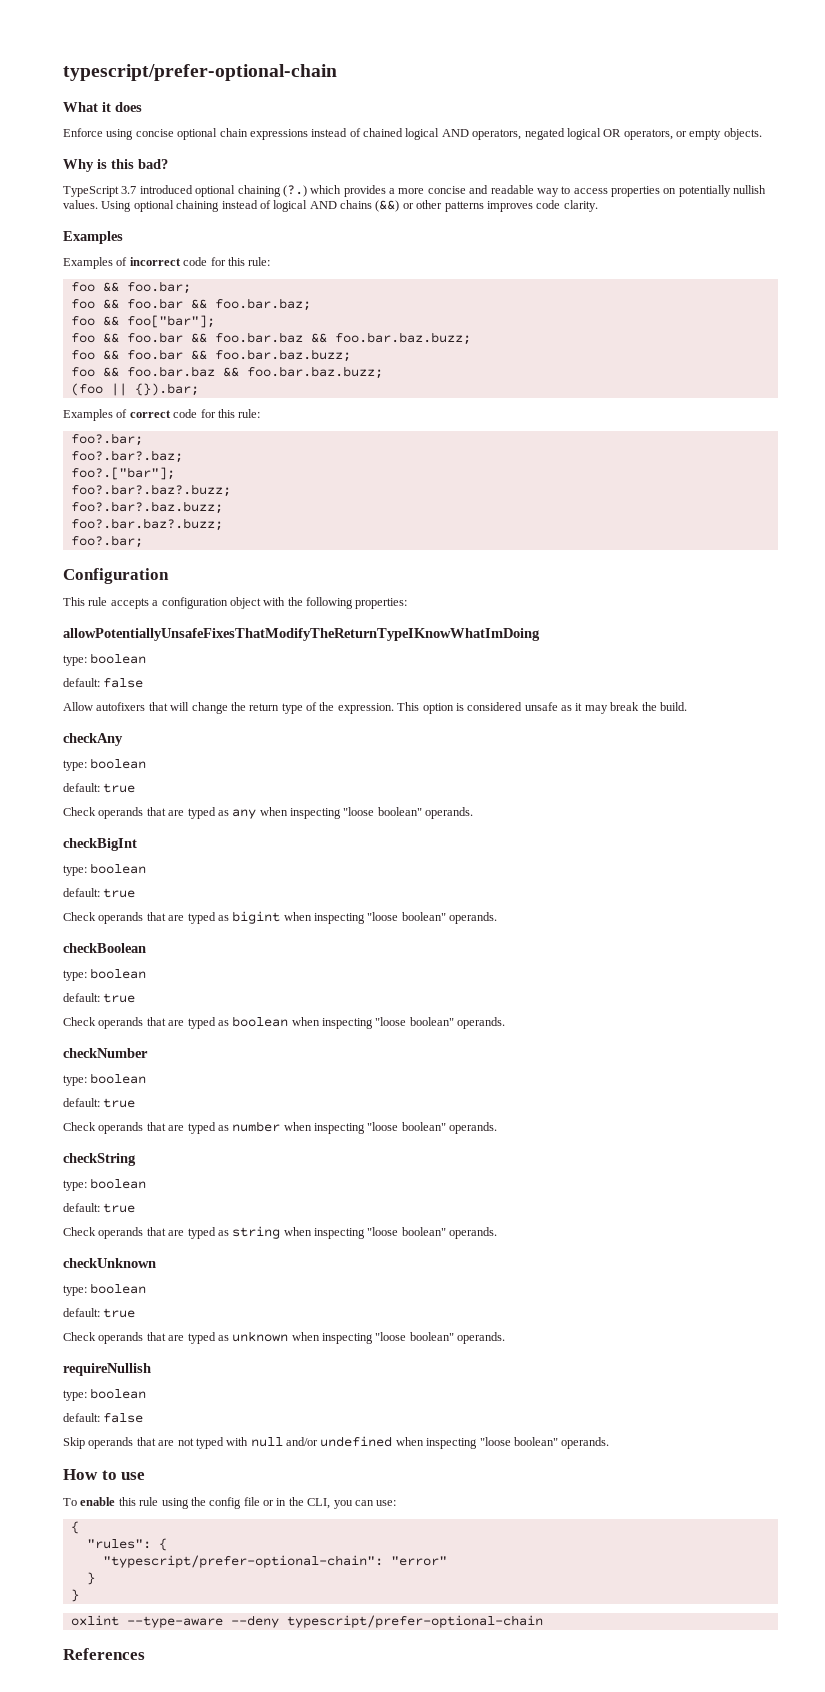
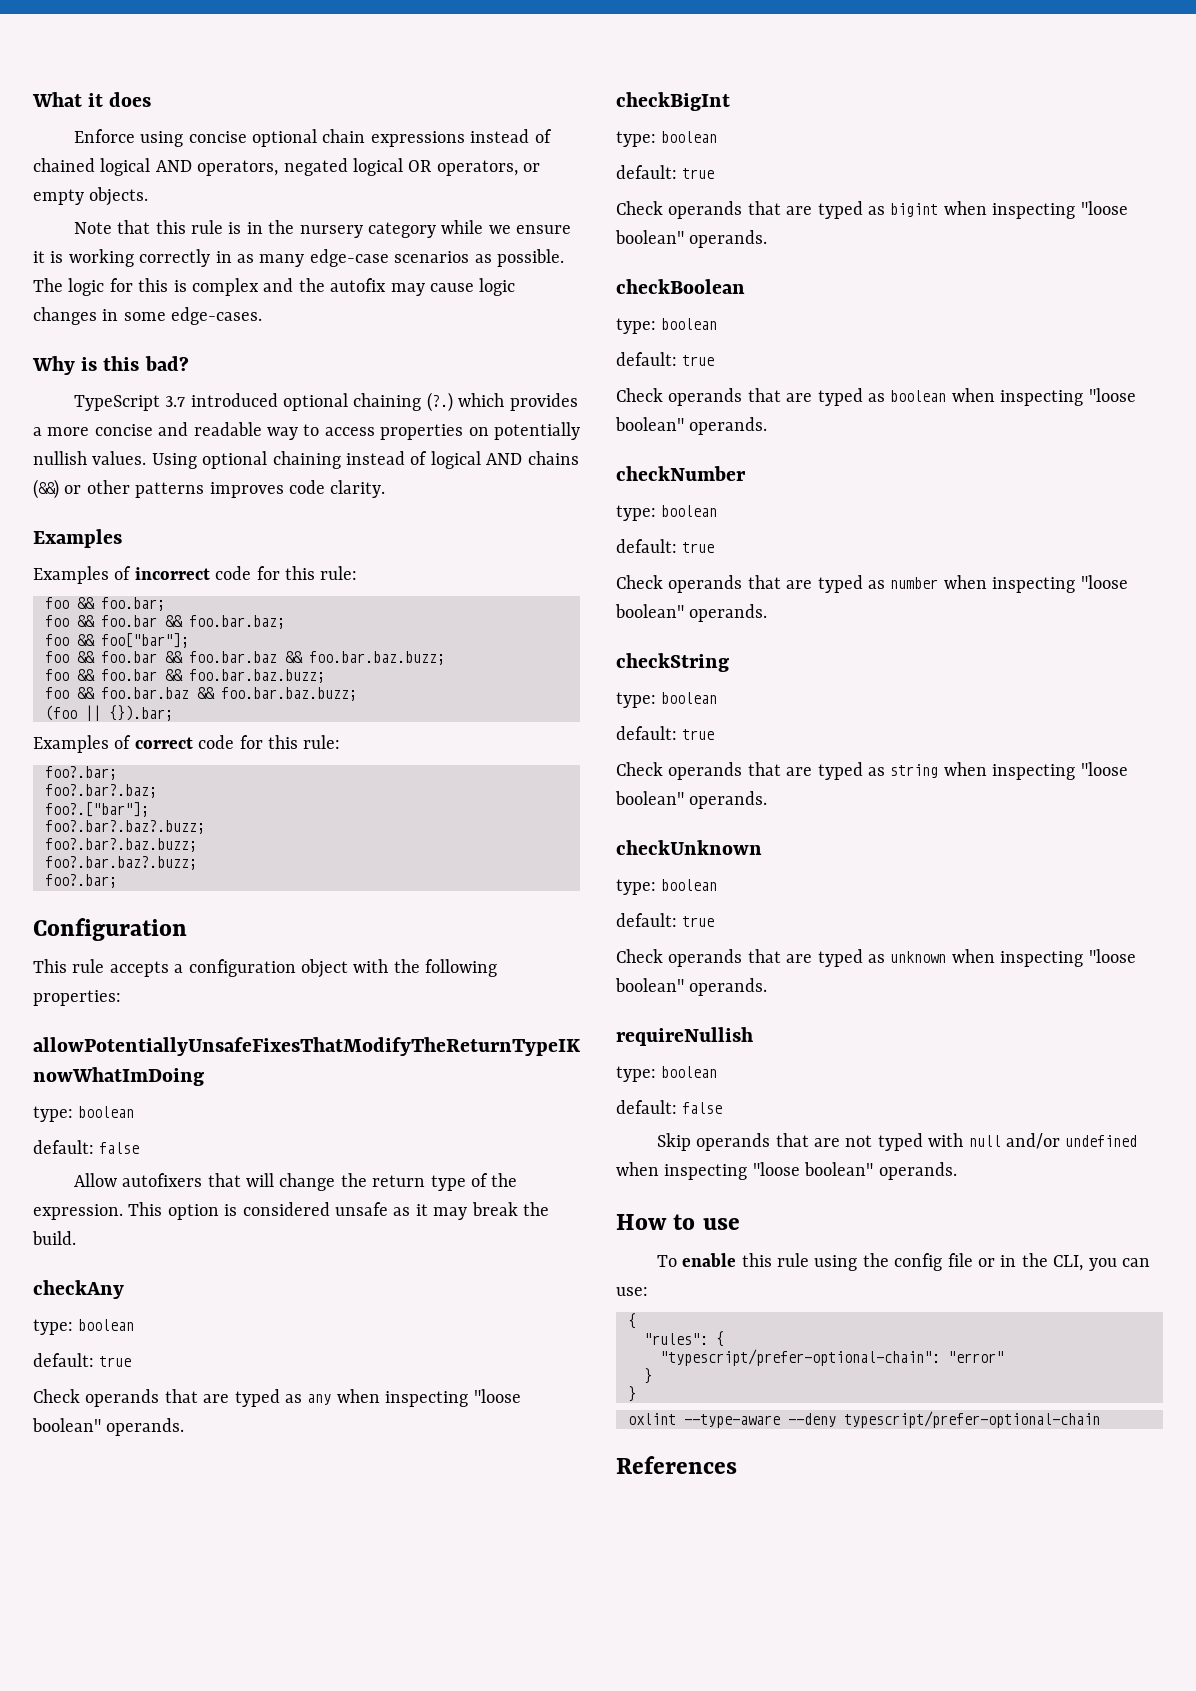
[63,64,337,81] typescript/prefer-optional-chain // -> (32, 99) none
(762, 134) none -> [73,220,572,238] [33,249,564,267] [33,278,516,296] [33,307,263,325] // Note that this rule is in the nursery category while we ensure it is working correctly in as many edge-case scenarios as possible. The logic for this is complex and the autofix may cause logic changes in some edge-cases.

